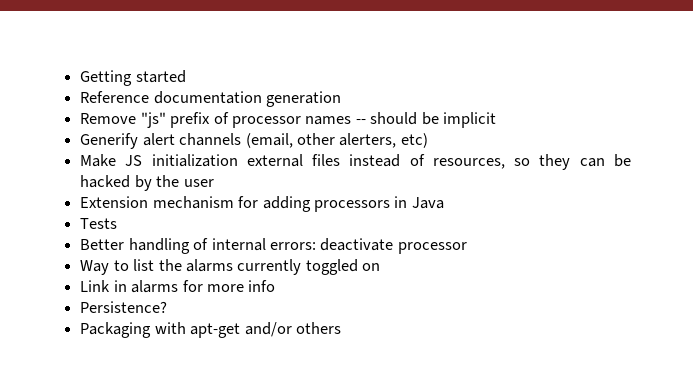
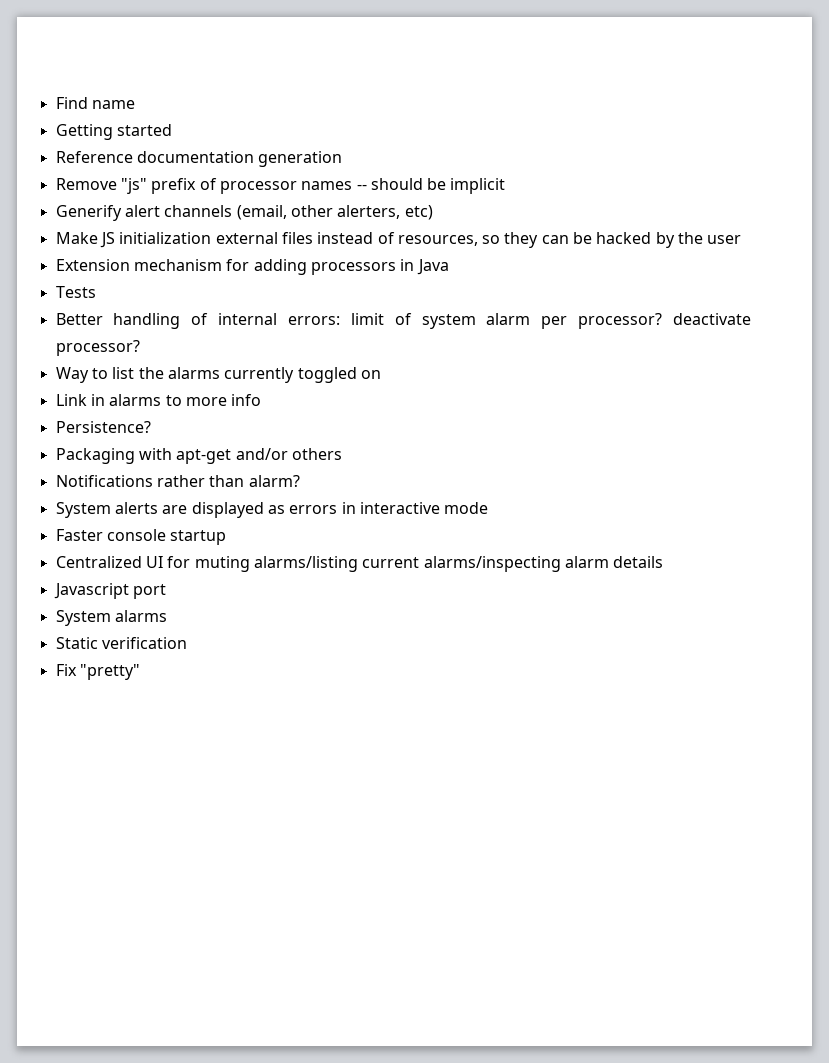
(80, 78) none -> [55,97,135,109] Find name //
[320,238,467,254] deactivate processor -> [350,313,752,329] [55,340,140,356] limit of system alarm per processor? deactivate processor?
[182,280,203,292] for -> [165,395,182,406] to
(341, 328) none -> [55,475,300,487] [55,502,489,518] [55,529,227,545] [55,556,664,572] [53,583,166,599] [55,610,167,626] [55,637,187,649] [55,664,140,680] // Notifications rather than alarm? // System alerts are displayed as errors in interactive mode // Faster console startup // Centralized UI for muting alarms/listing current alarms/inspecting alarm details // Javascript port // System alarms // Static verification // Fix "pretty"

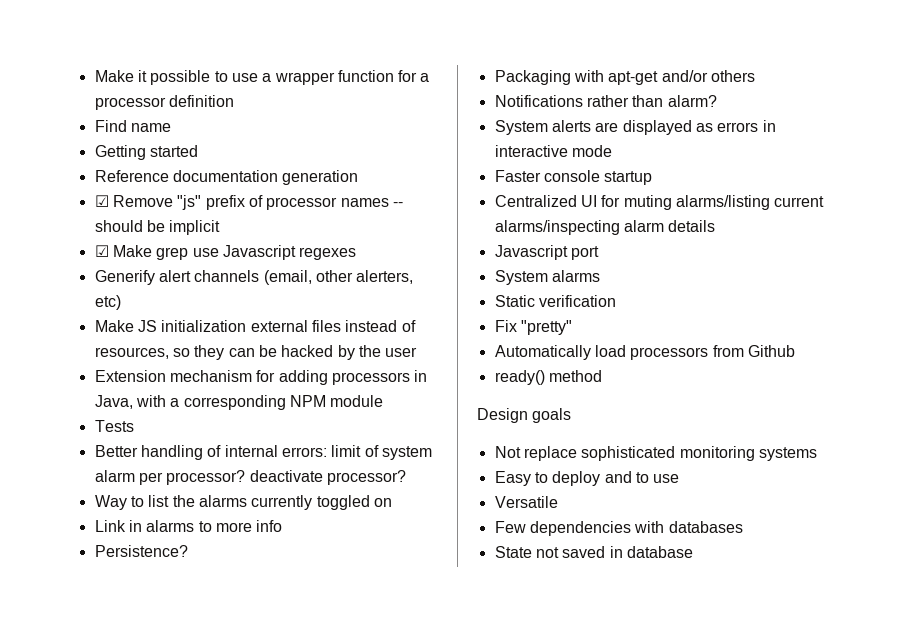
(55, 103) none -> [94,70,430,85] [94,95,234,110] Make it possible to use a wrapper function for a processor definition //
(343, 159) none -> [94,195,109,207] ☑
(506, 186) none -> [94,245,357,260] // ☑ Make grep use Javascript regexes
[416,259,449,275] Java -> [94,395,384,410] Java, with a corresponding NPM module
(140, 672) none -> [494,345,795,360] [494,370,602,385] [477,408,572,423] [494,446,817,461] [494,471,680,486] [494,496,558,508] [494,521,743,536] [494,546,693,558] // Automatically load processors from Github // ready() method // Design goals // Not replace sophisticated monitoring systems // Easy to deploy and to use // Versatile // Few dependencies with databases // State not saved in database

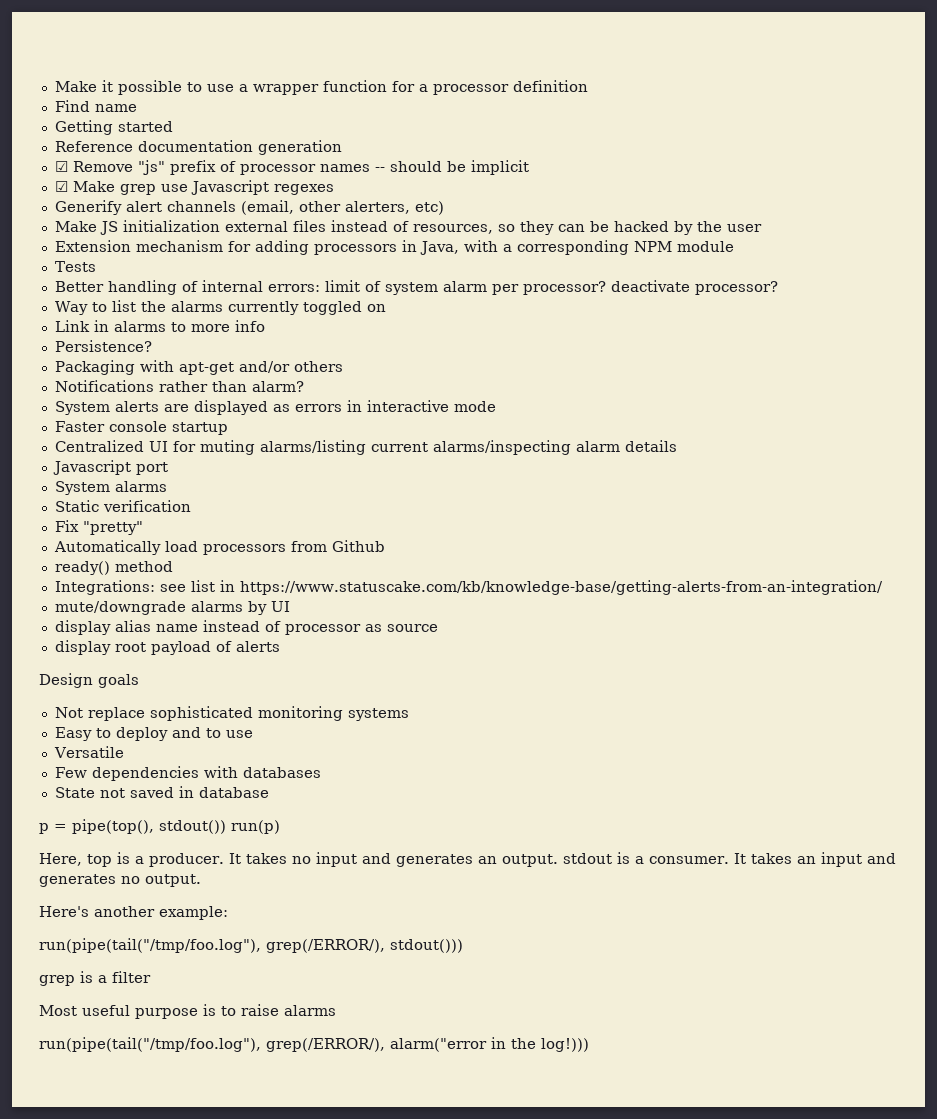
(602, 376) none -> [54,580,883,595] [54,601,290,615] [54,620,438,635] [54,640,280,655] // Integrations: see list in https://www.statuscake.com/kb/knowledge-base/getting-alerts-from-an-integration/ // mute/downgrade alarms by UI // display alias name instead of processor as source // display root payload of alerts
(693, 552) none -> [39,819,280,834] [39,852,896,867] [39,874,201,887] [39,906,228,920] [39,938,463,953] [39,971,151,986] [39,1004,336,1019] [39,1037,589,1052] // p = pipe(top(), stdout()) run(p) // Here, top is a producer. It takes no input and generates an output. stdout is a consumer. It takes an input and generates no output. // Here's another example: // run(pipe(tail("/tmp/foo.log"), grep(/ERROR/), stdout())) // grep is a filter // Most useful purpose is to raise alarms // run(pipe(tail("/tmp/foo.log"), grep(/ERROR/), alarm("error in the log!)))

